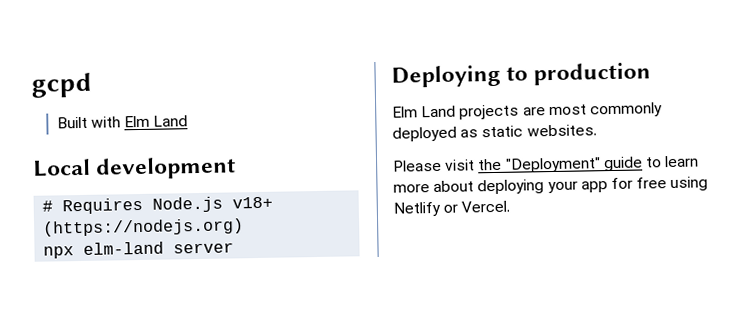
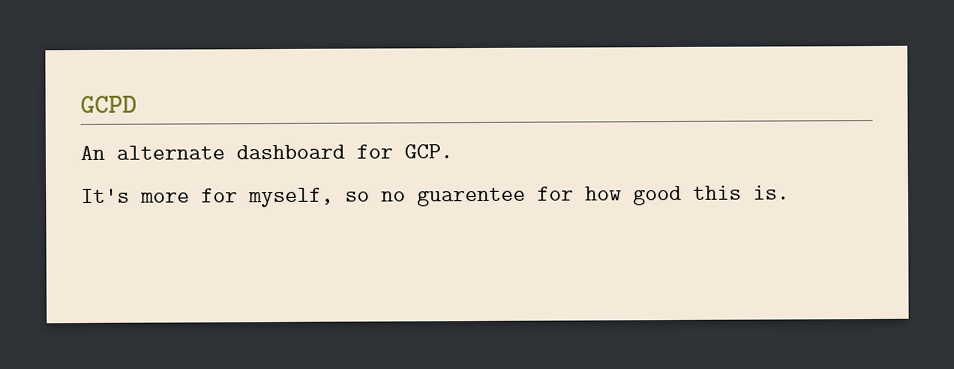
[31,72,92,98] [56,115,189,129] [32,156,237,180] [42,196,274,215] [43,218,245,237] [43,241,235,259] [391,62,652,88] [392,102,663,120] [392,124,597,142] [393,155,700,173] [393,176,709,195] [393,200,511,217] gcpd // Built with Elm Land // Local development // # Requires Node.js v18+ (https://nodejs.org) // npx elm-land server // Deploying to production // Elm Land projects are most commonly deployed as static websites. // Please visit the "Deployment" guide to learn more about deploying your app for free using Netlify or Vercel. -> [80,95,137,114] [80,144,453,161] [81,185,790,208] GCPD // An alternate dashboard for GCP. // It's more for myself, so no guarentee for how good this is.

